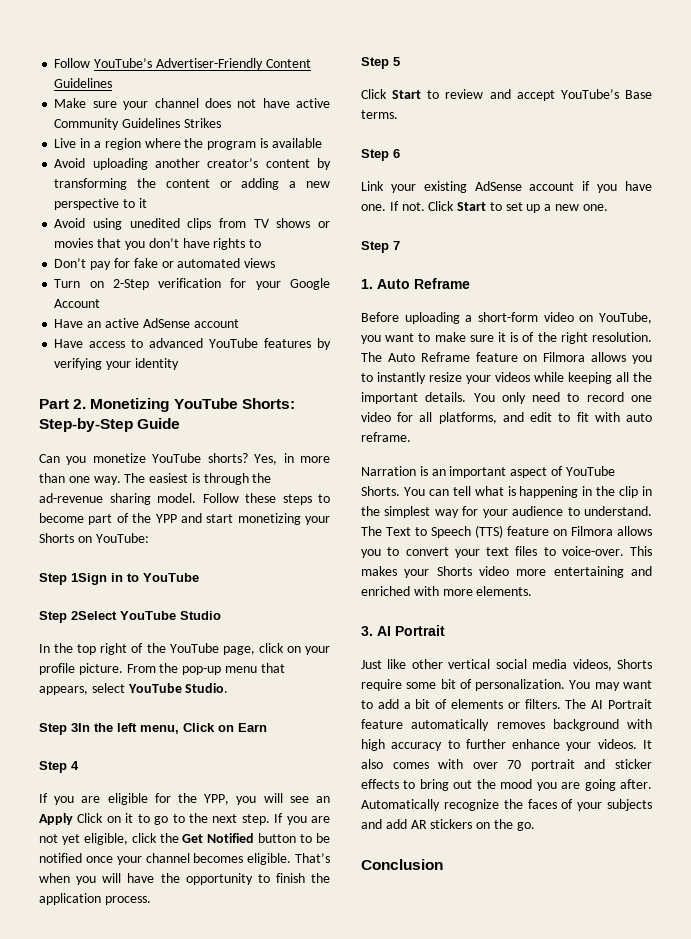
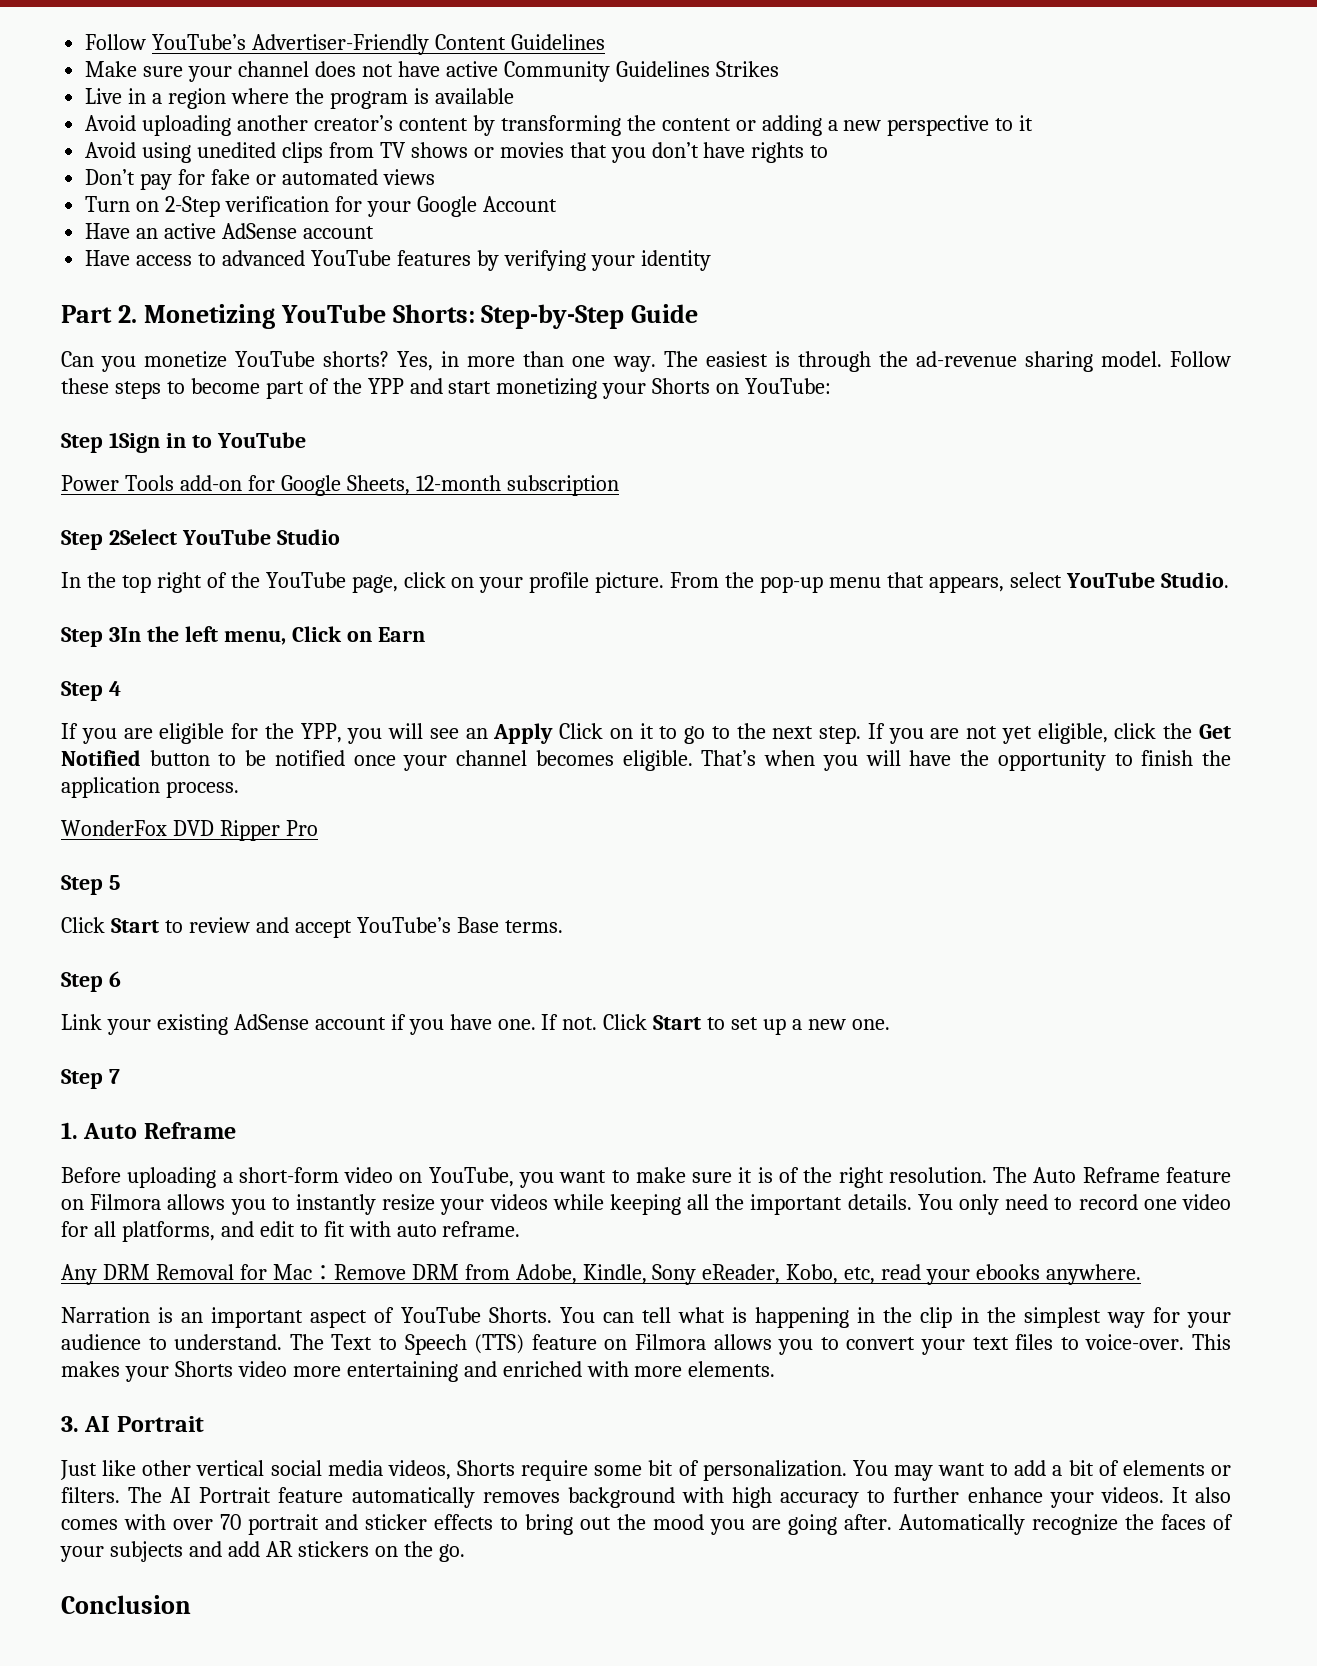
(199, 577) none -> [61,475,619,496] // Power Tools add-on for Google Sheets, 12-month subscription
(151, 900) none -> [61,820,318,841] // WonderFox DVD Ripper Pro
(411, 437) none -> [61,1264,1142,1285] // Any DRM Removal for Mac：Remove DRM from Adobe, Kindle, Sony eReader, Kobo, etc, read your ebooks anywhere.

